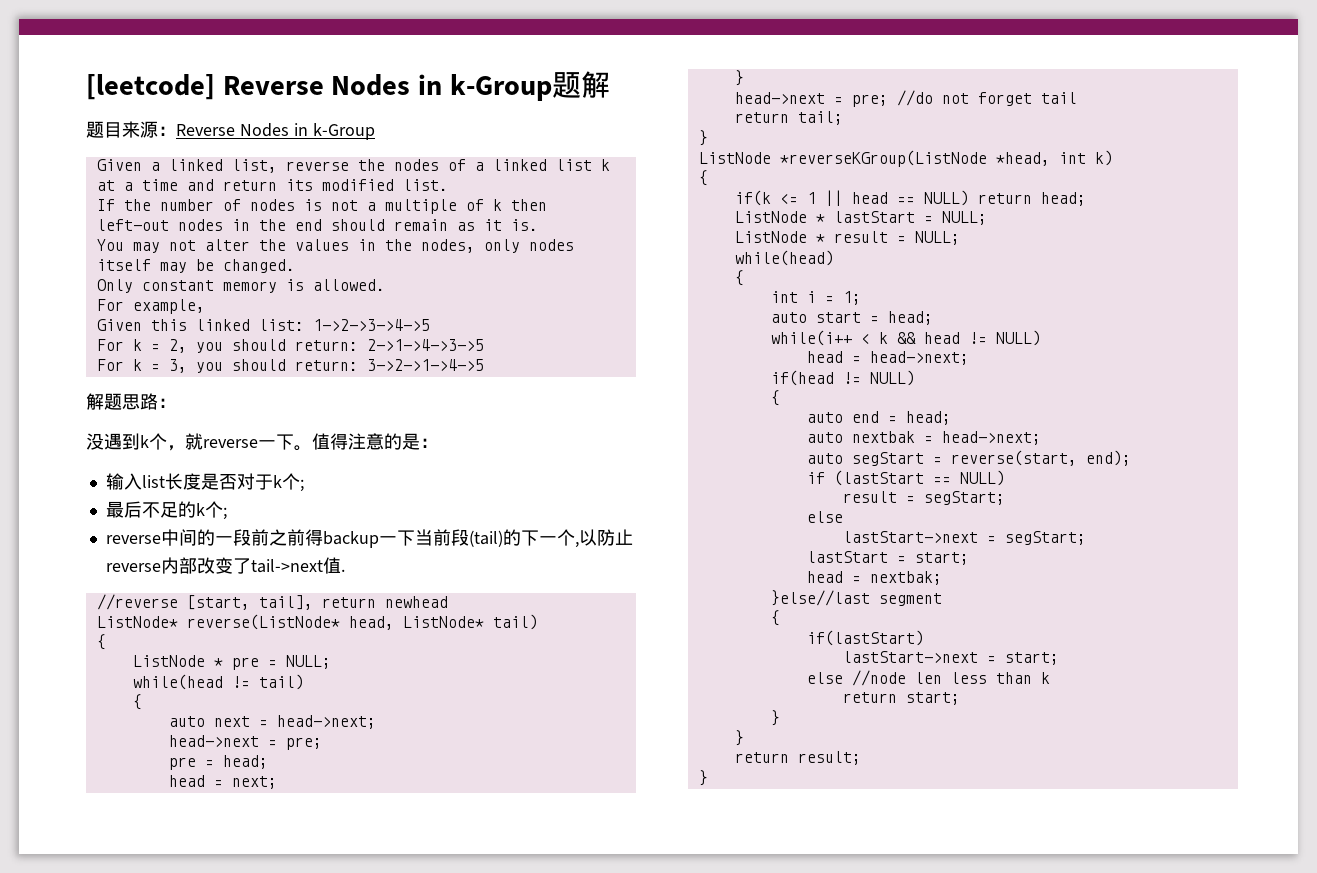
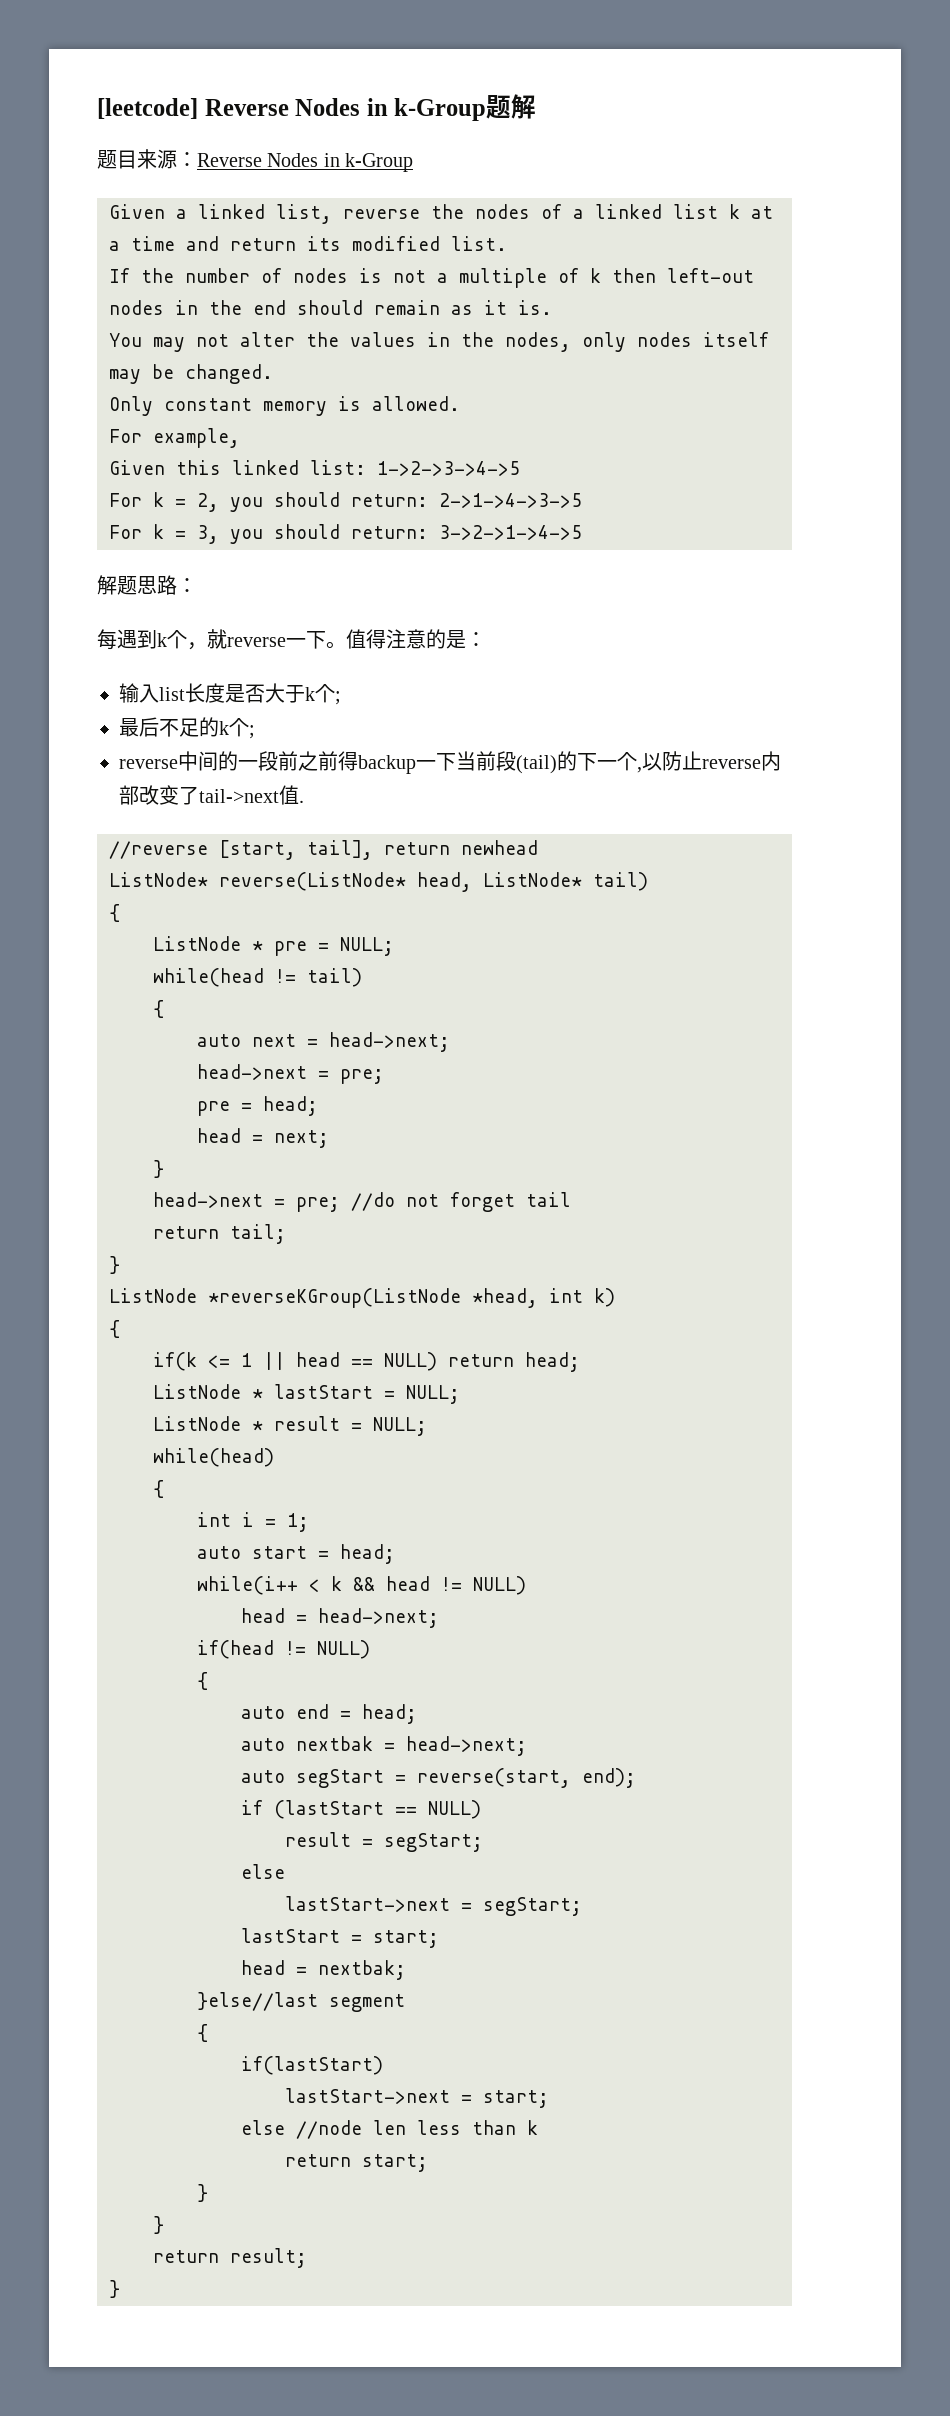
[86,433,104,450] 没 -> [97,629,117,650] 每
[236,473,255,490] 对 -> [265,683,285,703] 大

